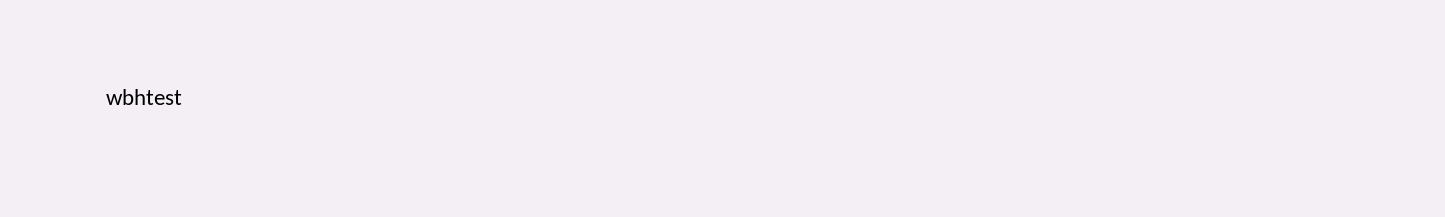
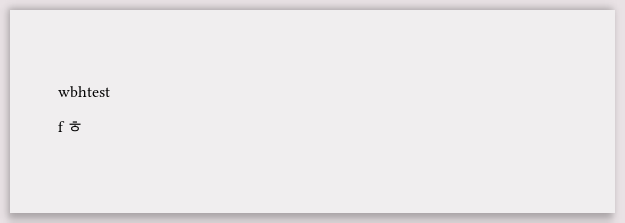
(182, 97) none -> [58,121,84,132] // f ㅎ

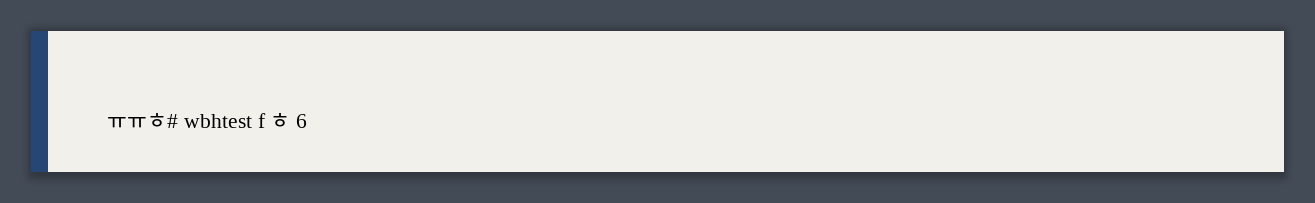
(58, 92) none -> [107,113,178,128] ㅠㅠㅎ#
(110, 92) // -> (252, 121) none
(84, 126) none -> [296,114,308,128] 6

